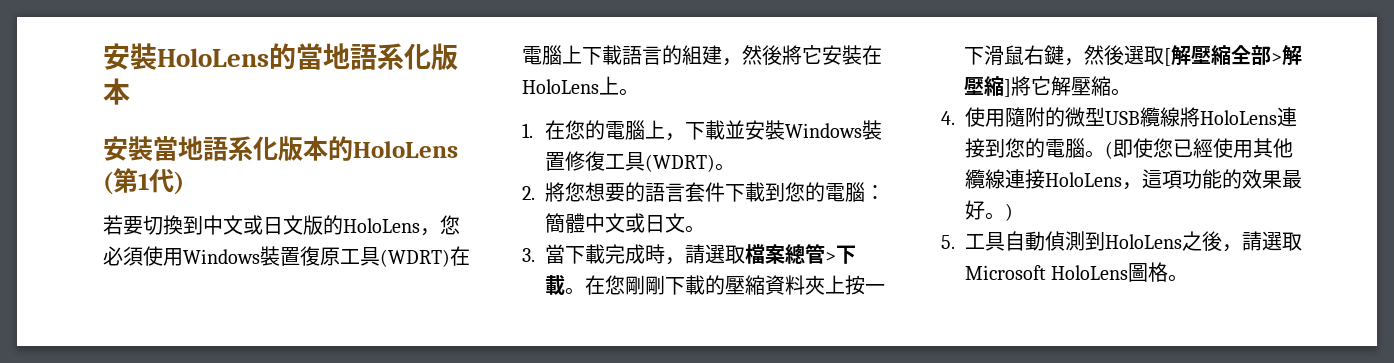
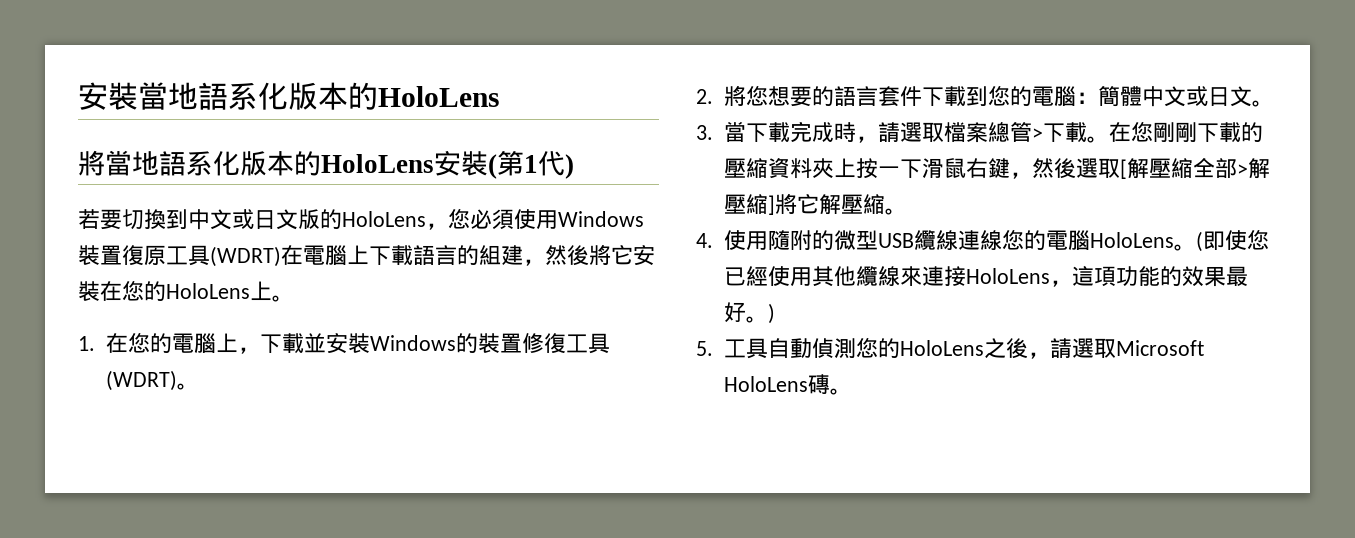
[103,43,458,70] [103,78,130,105] [103,136,458,161] 安裝HoloLens的當地語系化版本 // 安裝當地語系化版本的HoloLens -> [78,82,499,110] [78,150,488,176] 安裝當地語系化版本的HoloLens // 將當地語系化版本的HoloLens安裝
(882, 55) none -> [122,280,166,301] 您的
(863, 130) none -> [456,333,479,353] 的
[1180,107,1297,127] [965,138,1085,158] 將HoloLens連接到您的電腦 -> [958,229,1175,250] 連線您的電腦HoloLens
(1005, 179) none -> [900,266,923,286] 來
[1085,232,1105,251] 到 -> [856,337,901,358] 您的
[1128,262,1169,282] 圖格 -> [808,374,831,394] 磚

